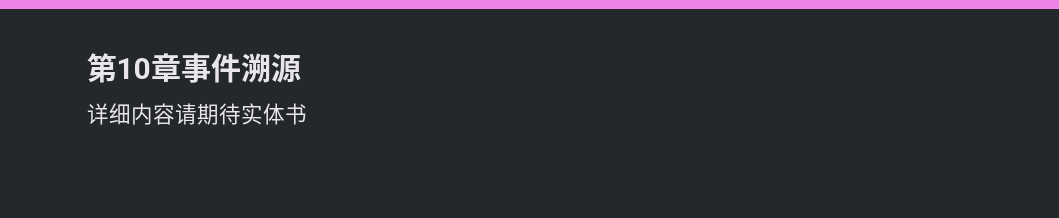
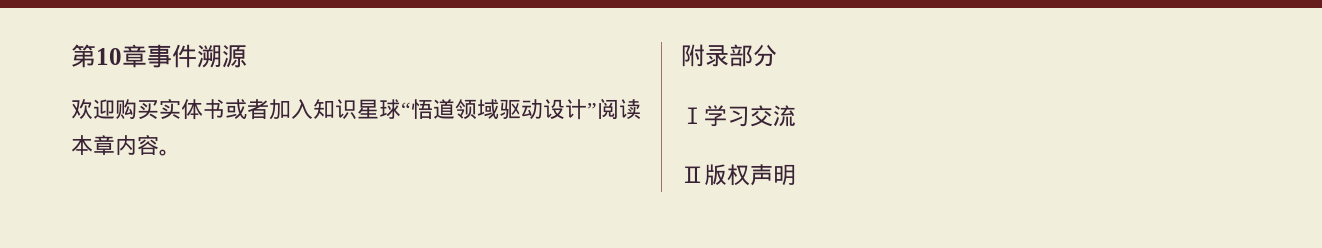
[87,103,307,125] 详细内容请期待实体书 -> [71,98,641,120] [71,135,181,156] [681,44,777,67] [681,105,796,127] [681,164,796,186] 欢迎购买实体书或者加入知识星球“悟道领域驱动设计”阅读本章内容。 // 附录部分 // Ⅰ学习交流 // Ⅱ版权声明

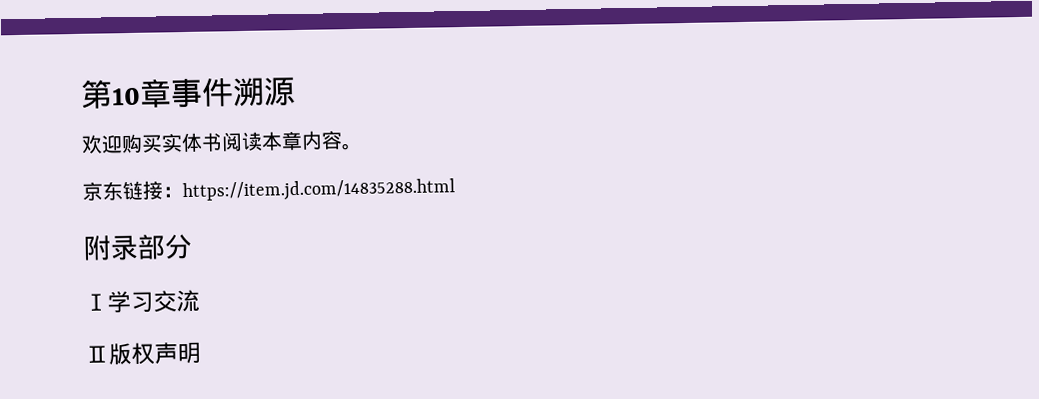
[225,99,597,120] 或者加入知识星球“悟道领域驱动设计” -> (223, 142) none
(181, 152) none -> [82,178,455,203] // 京东链接：https://item.jd.com/14835288.html

